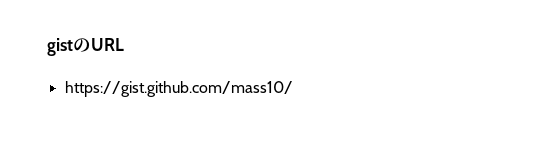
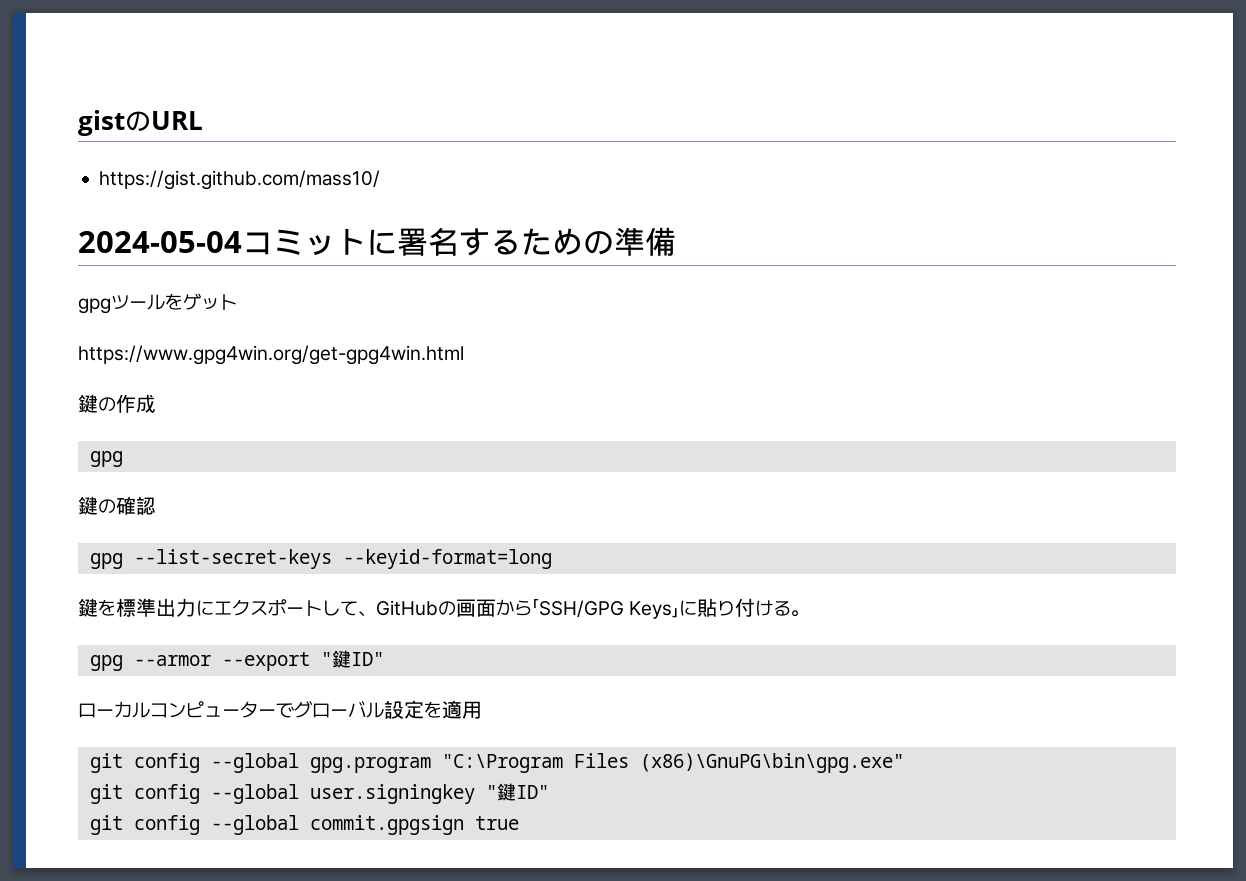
(293, 89) none -> [78,227,676,256] [78,293,237,314] [78,345,464,365] [78,394,156,413] [89,451,123,467] [78,496,156,515] [89,549,552,569] [78,598,810,619] [89,650,384,671] [78,700,482,719] [89,753,904,773] [89,783,549,804] [89,815,519,835] // 2024-05-04コミットに署名するための準備 // gpgツールをゲット // https://www.gpg4win.org/get-gpg4win.html // 鍵の作成 // gpg // 鍵の確認 // gpg --list-secret-keys --keyid-format=long // 鍵を標準出力にエクスポートして、GitHubの画面から「SSH/GPG Keys」に貼り付ける。 // gpg --armor --export "鍵ID" // ローカルコンピューターでグローバル設定を適用 // git config --global gpg.program "C:\Program Files (x86)\GnuPG\bin\gpg.exe" // git config --global user.signingkey "鍵ID" // git config --global commit.gpgsign true

